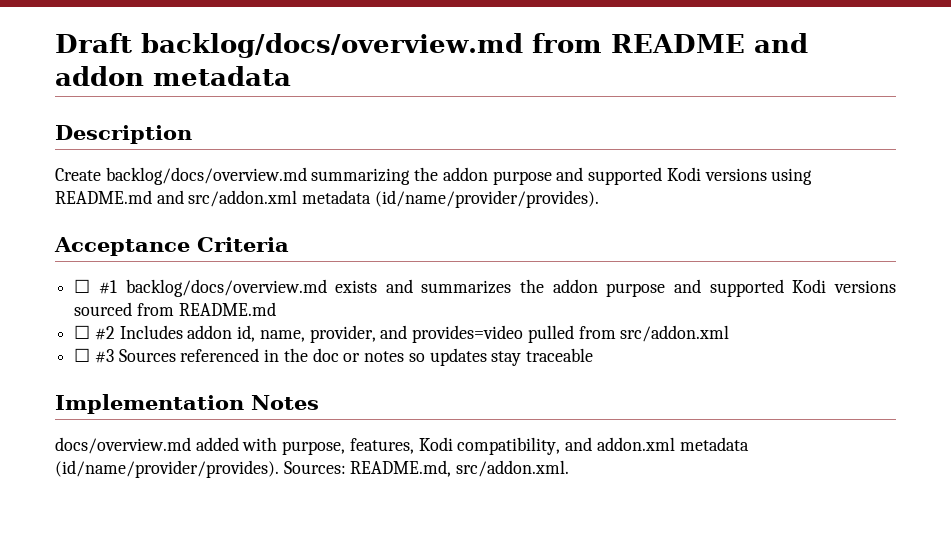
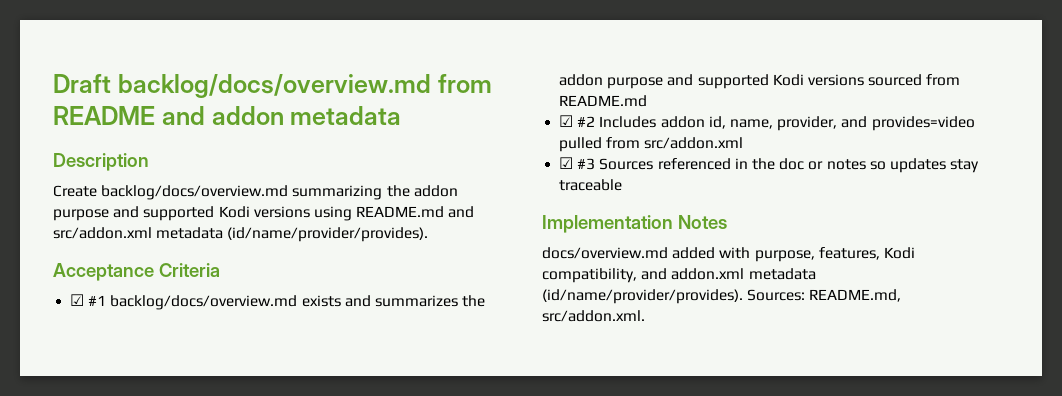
[74,279,91,293] ☐ -> [70,294,85,306] ☑
[74,325,91,339] ☐ -> [559,115,574,127] ☑
[74,348,91,362] ☐ -> [559,157,574,169] ☑

